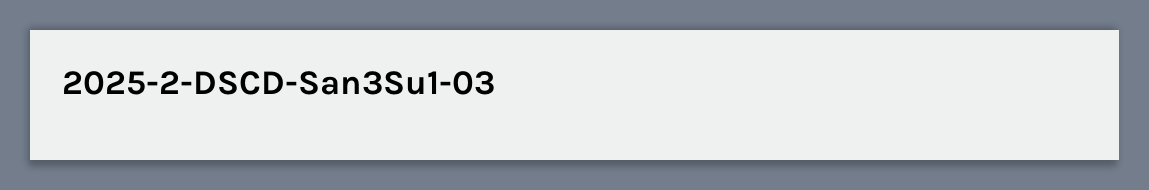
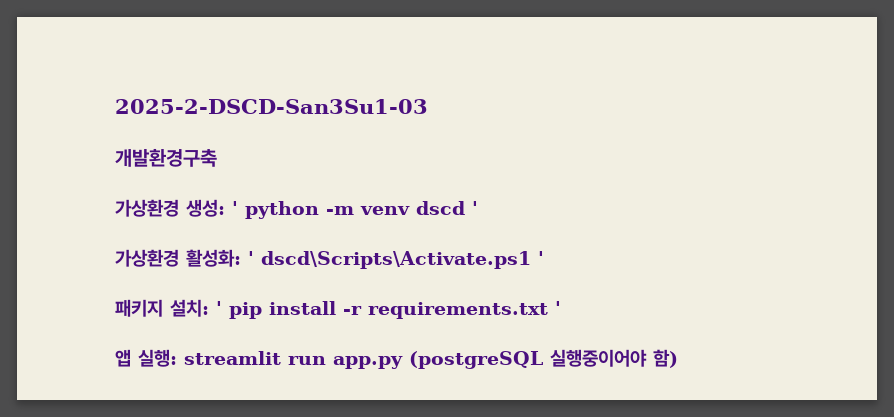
(495, 83) none -> [115,148,217,167] [115,199,478,219] [115,249,544,269] [115,299,561,319] [115,349,678,369] // 개발환경구축 // 가상환경 생성: ' python -m venv dscd ' // 가상환경 활성화: ' dscd\Scripts\Activate.ps1 ' // 패키지 설치: ' pip install -r requirements.txt ' // 앱 실행: streamlit run app.py (postgreSQL 실행중이어야 함)

